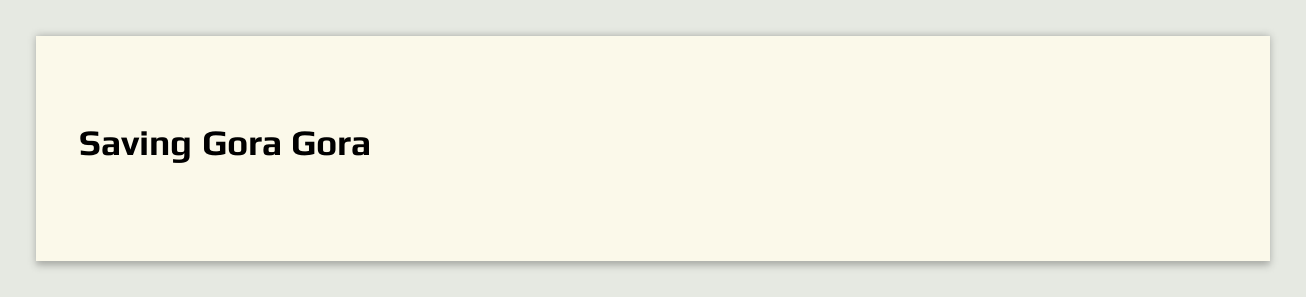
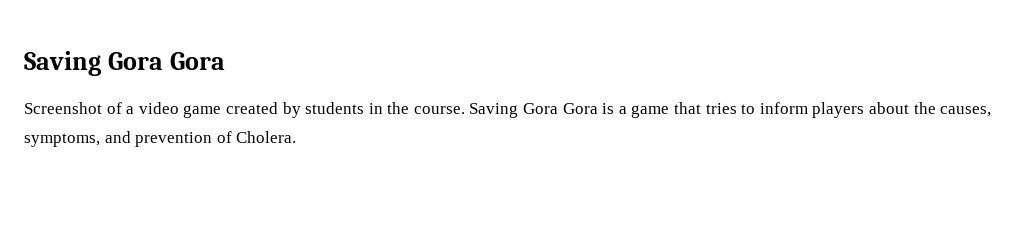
[79,131,372,163] Saving Gora Gora -> [24,51,225,76] [24,102,992,118] [24,131,297,147] Saving Gora Gora // Screenshot of a video game created by students in the course. Saving Gora Gora is a game that tries to inform players about the causes, symptoms, and prevention of Cholera.

